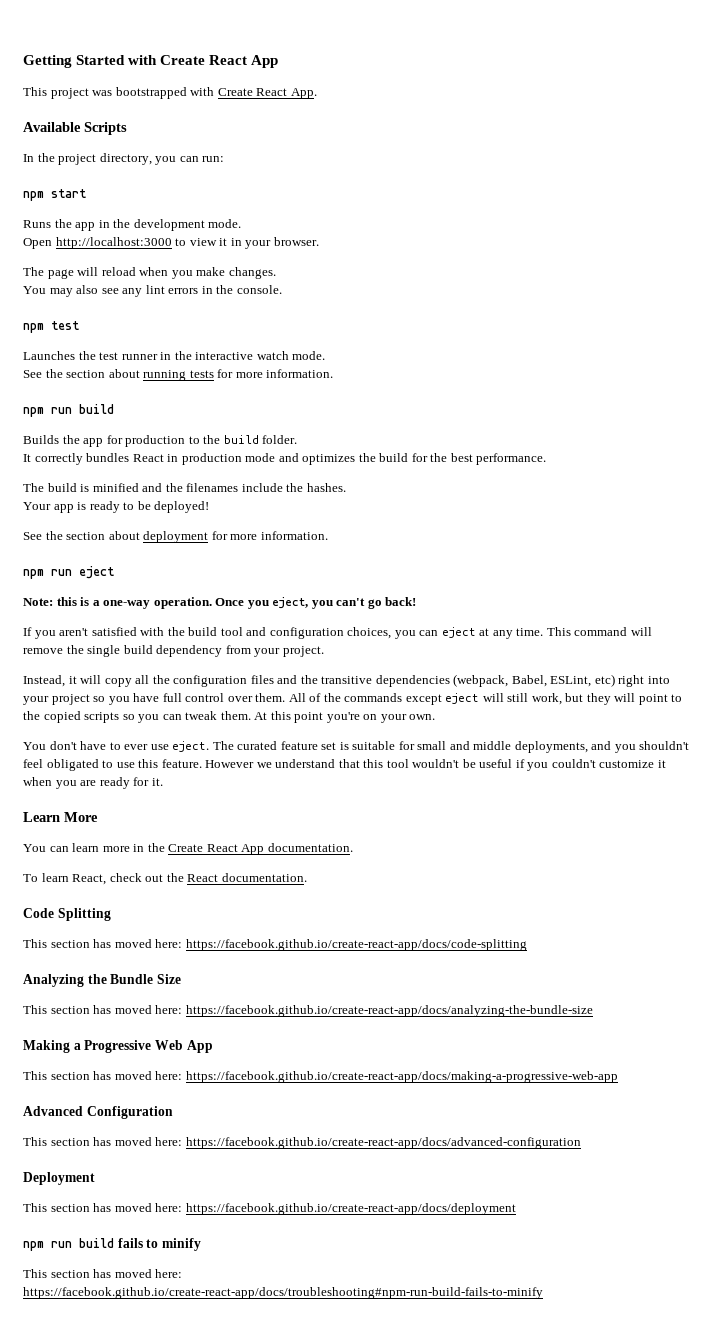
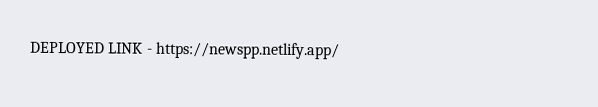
[23,55,279,68] [23,87,317,99] [23,122,127,135] [23,153,225,165] [23,189,86,201] [23,219,242,231] [23,237,319,249] [23,267,276,279] [23,285,282,297] [23,321,79,333] [23,351,326,360] [23,369,334,381] [23,404,114,417] [23,435,298,447] [23,453,547,465] [23,483,346,492] [23,501,210,513] [23,531,328,543] [23,566,114,579] [23,597,417,609] [23,627,652,639] [23,645,324,657] [23,674,670,687] [23,693,683,705] [23,711,436,723] [23,741,690,753] [23,759,666,771] [23,777,163,789] [23,812,98,822] [23,843,353,855] [23,873,307,885] [23,908,111,921] [23,939,527,951] [23,974,181,987] [23,1005,593,1017] [23,1040,213,1053] [23,1071,618,1083] [23,1106,173,1119] [23,1137,581,1149] [23,1172,95,1185] [23,1203,516,1215] [23,1238,201,1251] [23,1269,183,1278] [23,1287,543,1299] Getting Started with Create React App // This project was bootstrapped with Create React App. // Available Scripts // In the project directory, you can run: // npm start // Runs the app in the development mode. // Open http://localhost:3000 to view it in your browser. // The page will reload when you make changes. // You may also see any lint errors in the console. // npm test // Launches the test runner in the interactive watch mode. // See the section about running tests for more information. // npm run build // Builds the app for production to the build folder. // It correctly bundles React in production mode and optimizes the build for the best performance. // The build is minified and the filenames include the hashes. // Your app is ready to be deployed! // See the section about deployment for more information. // npm run eject // Note: this is a one-way operation. Once you eject, you can't go back! // If you aren't satisfied with the build tool and configuration choices, you can eject at any time. This command will remove the single build dependency from your project. // Instead, it will copy all the configuration files and the transitive dependencies (webpack, Babel, ESLint, etc) right into your project so you have full control over them. All of the commands except eject will still work, but they will point to the copied scripts so you can tweak them. At this point you're on your own. // You don't have to ever use eject. The curated feature set is suitable for small and middle deployments, and you shouldn't feel obligated to use this feature. However we understand that this tool wouldn't be useful if you couldn't customize it when you are ready for it. // Learn More // You can learn more in the Create React App documentation. // To learn React, check out the React documentation. // Code Splitting // This section has moved here: https://facebook.github.io/create-react-app/docs/code-splitting // Analyzing the Bundle Size // This section has moved here: https://facebook.github.io/create-react-app/docs/analyzing-the-bundle-size // Making a Progressive Web App // This section has moved here: https://facebook.github.io/create-react-app/docs/making-a-progressive-web-app // Advanced Configuration // This section has moved here: https://facebook.github.io/create-react-app/docs/advanced-configuration // Deployment // This section has moved here: https://facebook.github.io/create-react-app/docs/deployment // npm run build fails to minify // This section has moved here: https://facebook.github.io/create-react-app/docs/troubleshooting#npm-run-build-fails-to-minify -> [29,41,340,60] DEPLOYED LINK - https://newspp.netlify.app/

